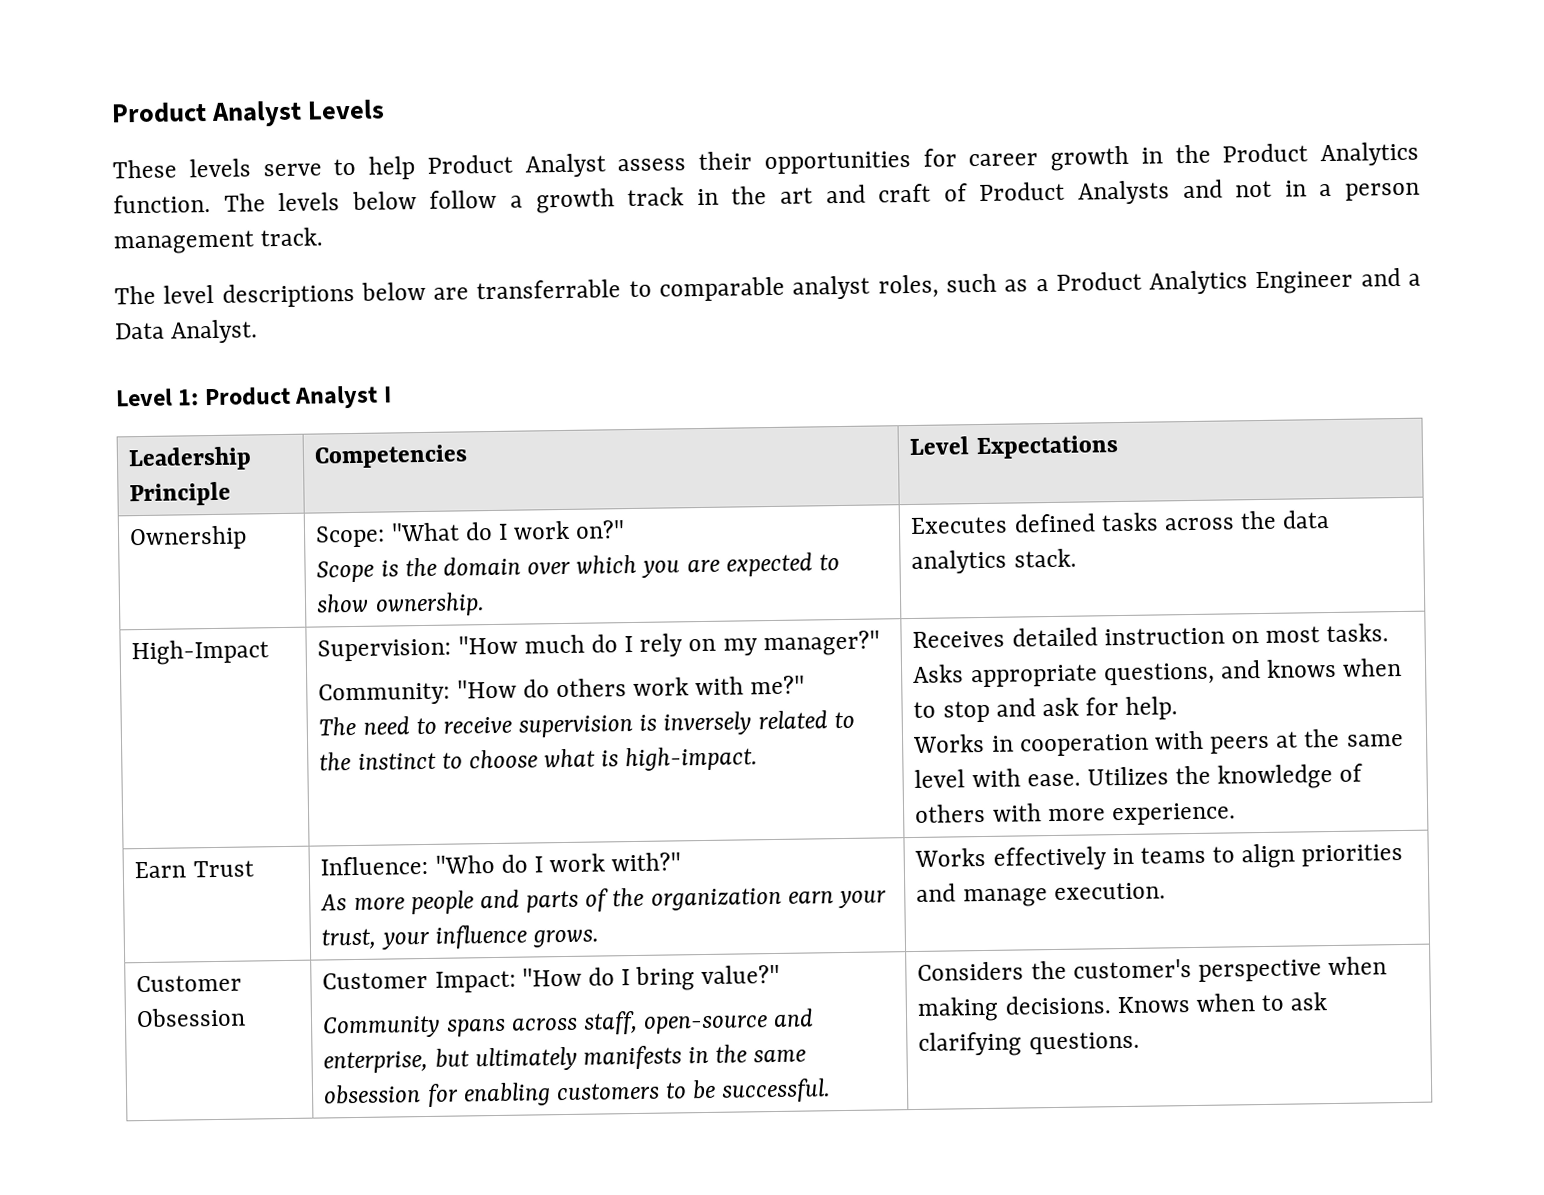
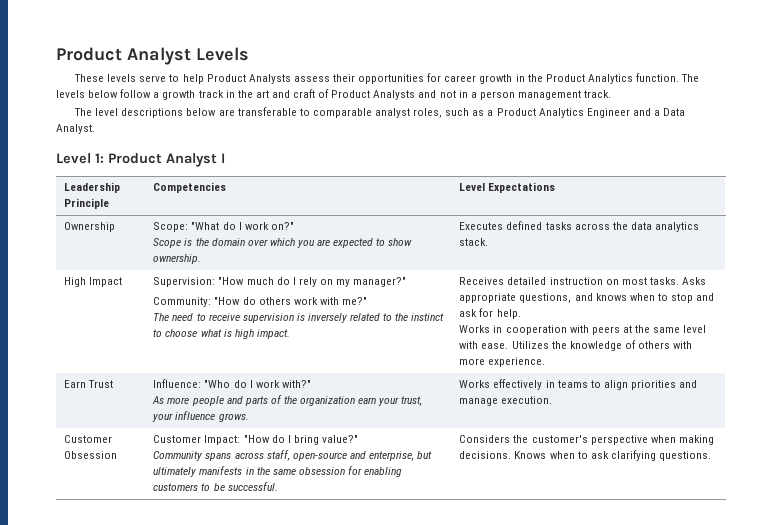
[524,153,606,178] Analyst -> [248,74,291,84] Analysts
[476,279,622,300] transferrable -> [237,107,297,116] transferable
[131,639,270,666] High-Impact -> [64,277,123,287] High Impact
[625,746,759,772] high-impact. -> [234,329,290,339] high impact.

